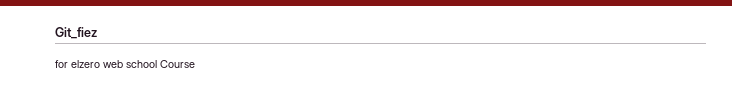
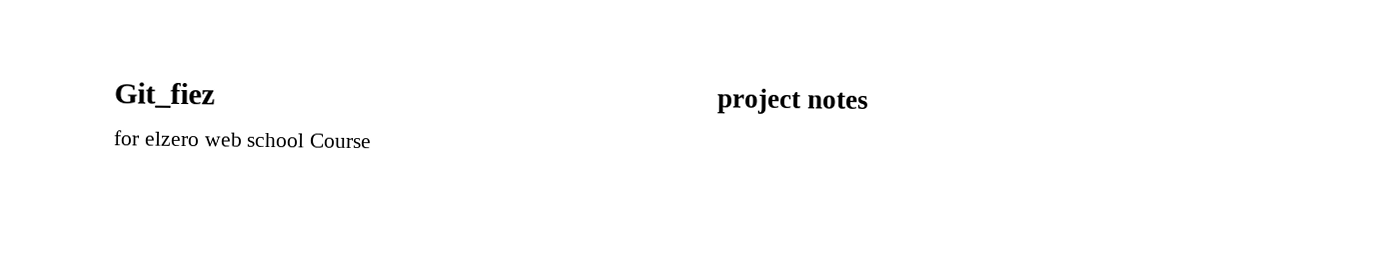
(195, 64) none -> [717,88,870,115] // project notes

